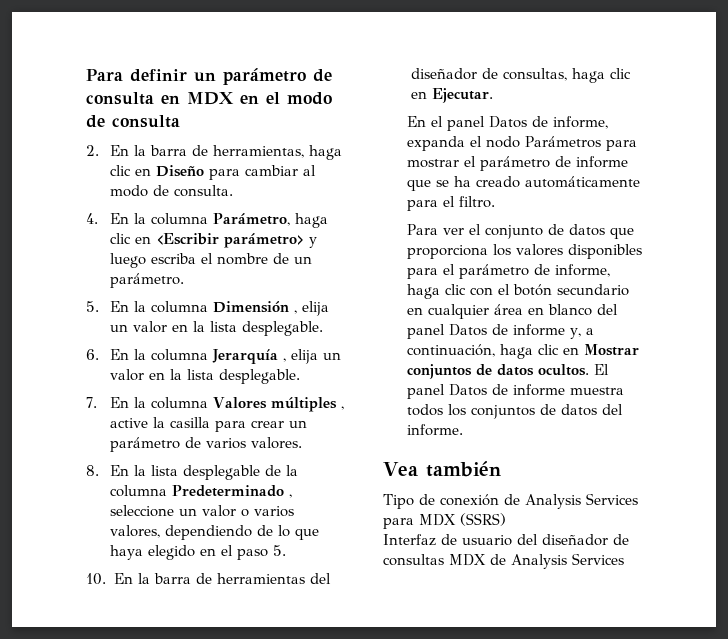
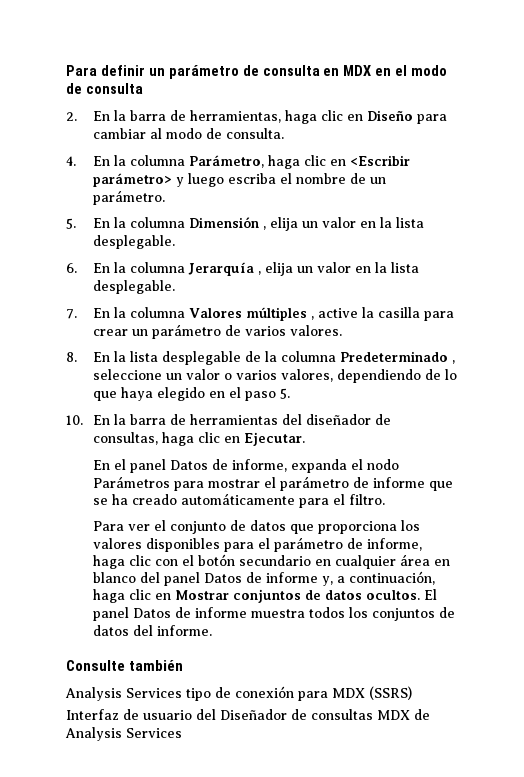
[383,462,418,476] Vea -> [66,660,125,671] Consulte
[383,493,638,509] Tipo de conexión de Analysis Services -> [65,686,294,701] Analysis Services tipo de conexión
[542,534,608,546] diseñador -> [220,709,287,720] Diseñador

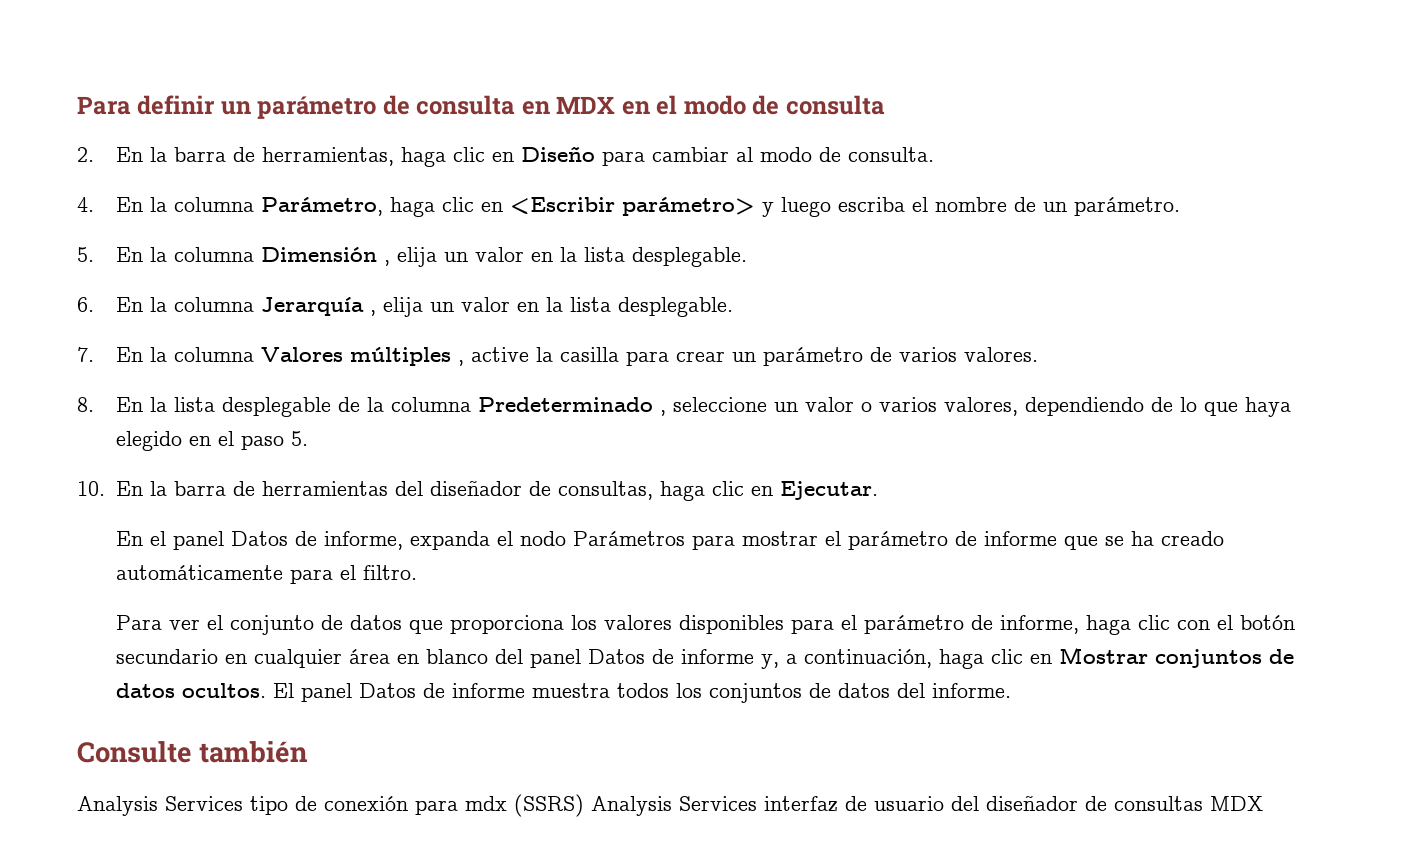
[332,688,365,698] MDX -> [465,796,507,811] mdx
[66,709,119,720] // Interfaz -> [591,796,838,816] Analysis Services interfaz
[220,709,287,720] Diseñador -> [986,795,1078,811] diseñador
[414,709,430,720] [65,727,182,741] de Analysis Services -> (1263, 803) none

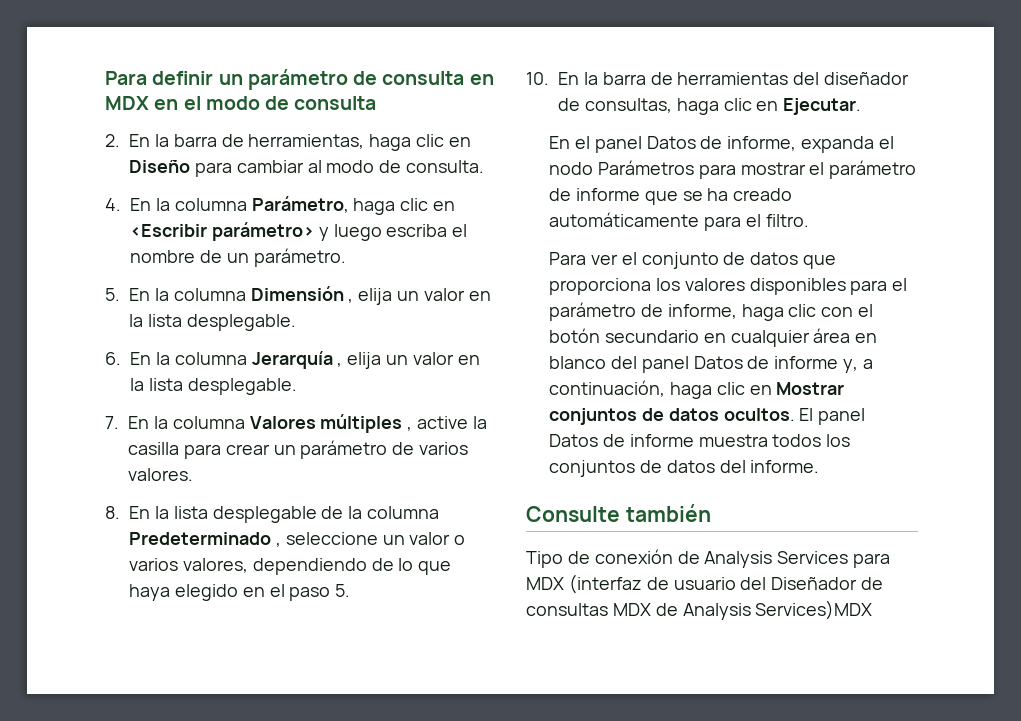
[77,794,838,817] Analysis Services tipo de conexión para mdx (SSRS) Analysis Services interfaz -> [526,549,891,568] [526,574,642,594] Tipo de conexión de Analysis Services para MDX (interfaz
[986,795,1078,811] diseñador -> [771,577,858,590] Diseñador
(1263, 803) none -> [655,600,873,620] de Analysis Services)MDX

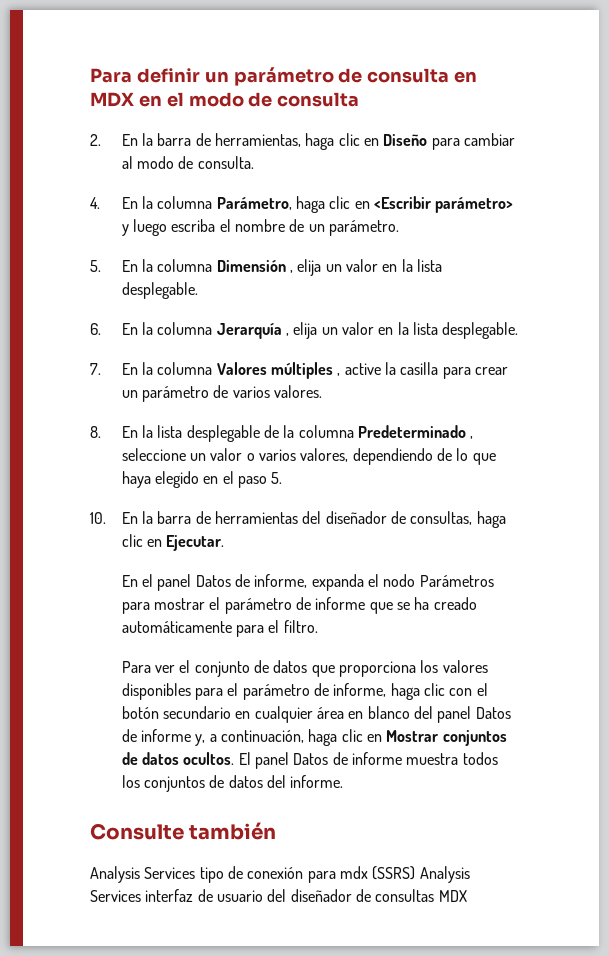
[526,549,891,568] [526,574,642,594] Tipo de conexión de Analysis Services para MDX (interfaz -> [90,866,470,883] [90,889,194,902] Analysis Services tipo de conexión para mdx (SSRS) Analysis Services interfaz
[771,577,858,590] Diseñador -> [290,889,352,902] diseñador
[655,600,873,620] de Analysis Services)MDX -> (467, 896) none

